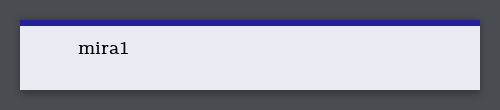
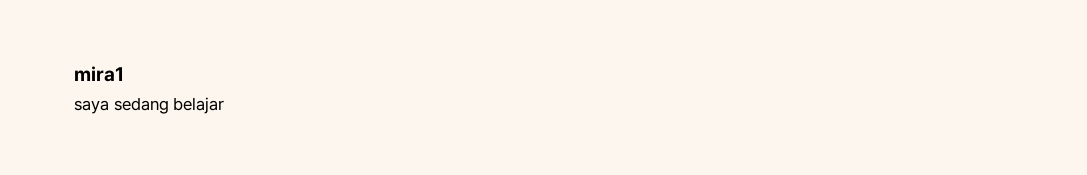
(129, 48) none -> [74,97,225,114] // saya sedang belajar

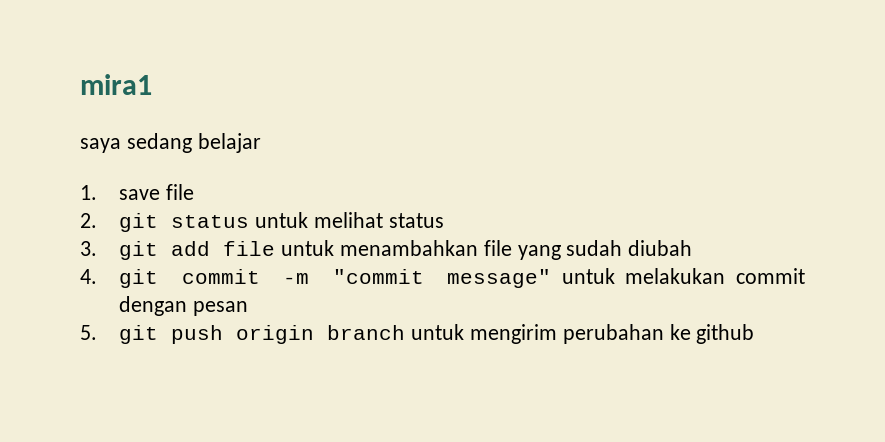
(225, 105) none -> [80,184,195,200] [80,212,444,232] [80,240,693,260] [80,268,805,288] [119,296,249,316] [80,324,755,344] // 1. save file // 2. git status untuk melihat status // 3. git add file untuk menambahkan file yang sudah diubah // 4. git commit -m "commit message" untuk melakukan commit dengan pesan // 5. git push origin branch untuk mengirim perubahan ke github

